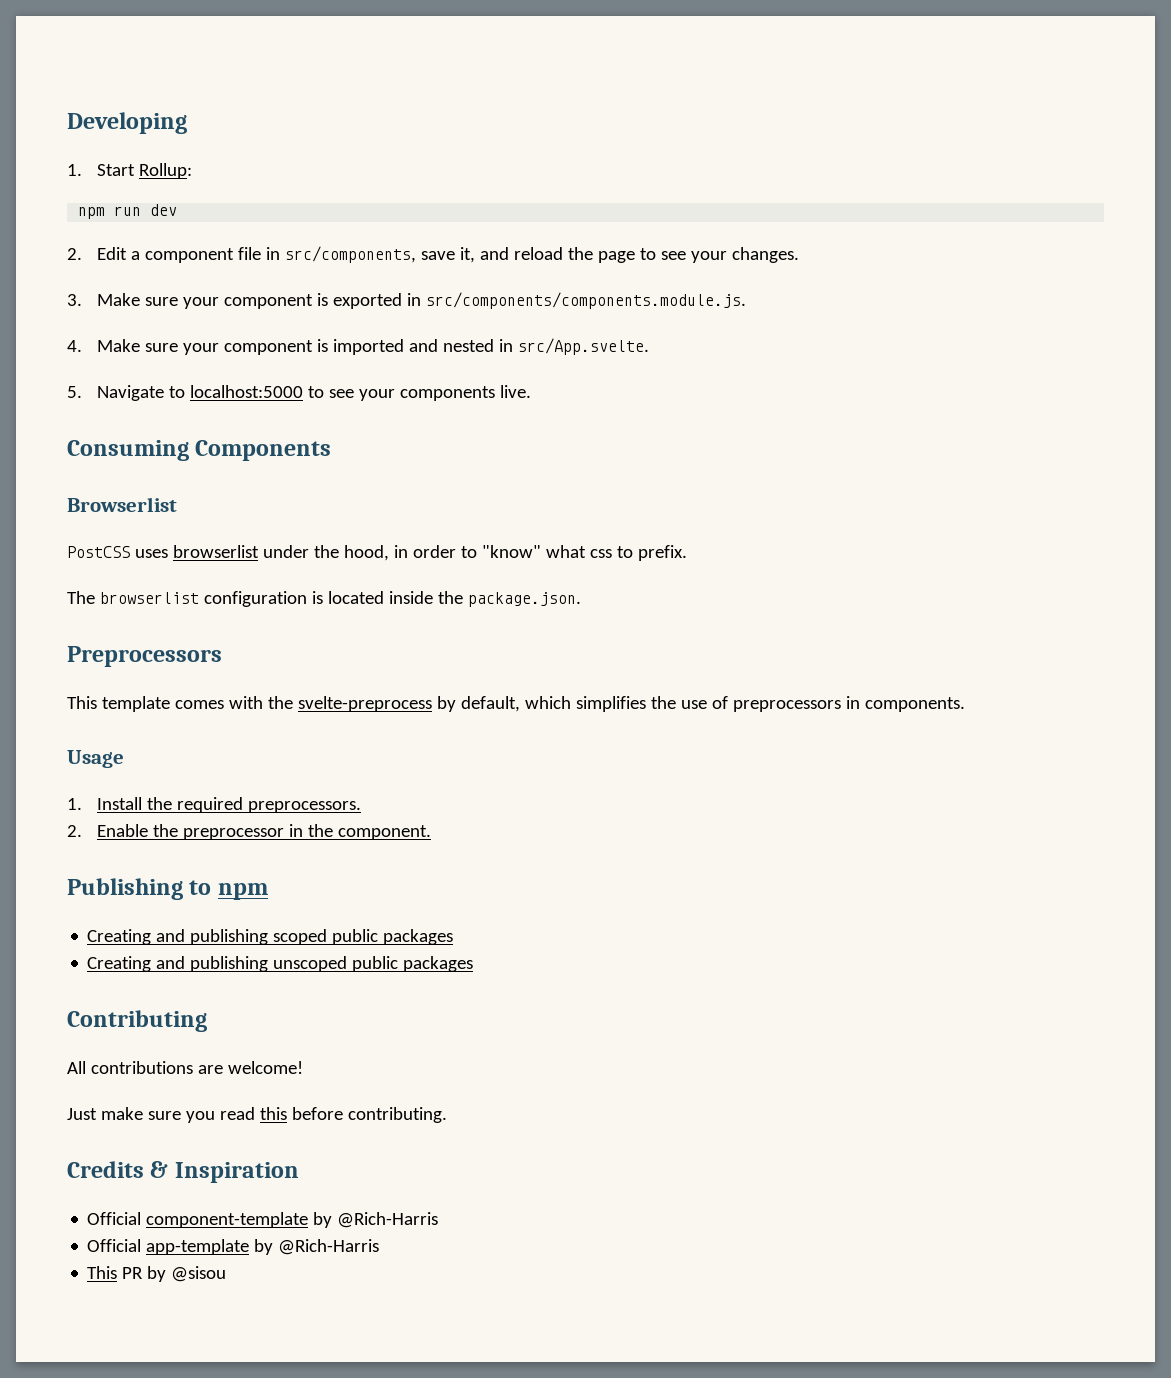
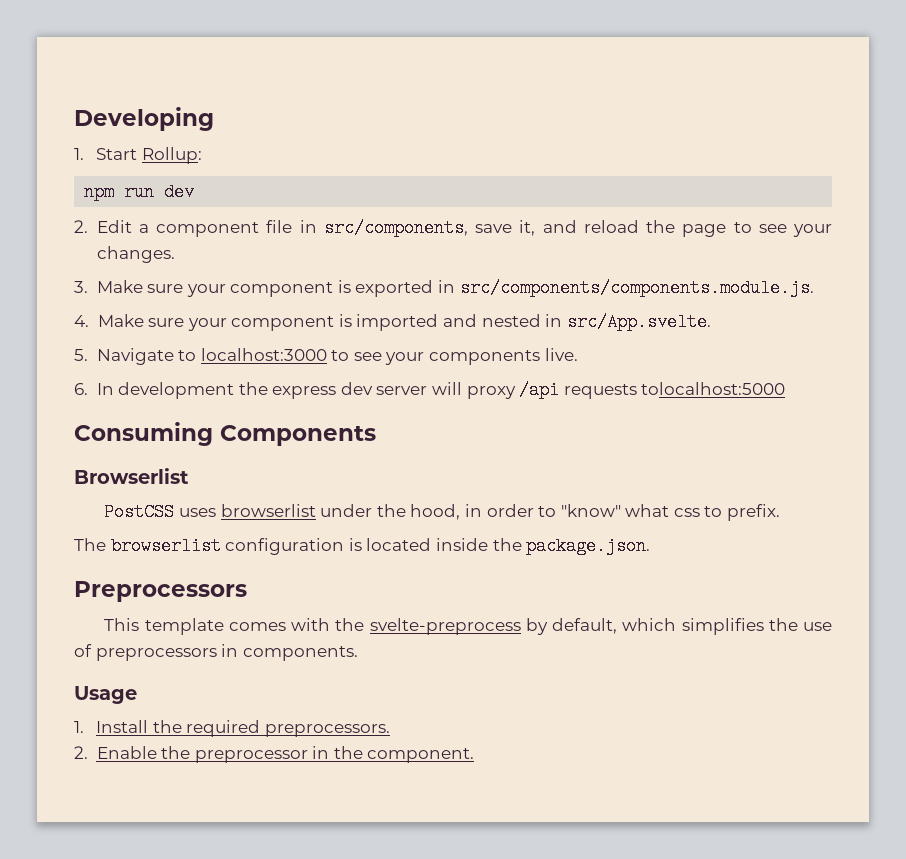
[189,385,303,398] localhost:5000 -> [200,348,327,361] localhost:3000
(531, 391) none -> [74,381,786,399] // 6. In development the express dev server will proxy /api requests tolocalhost:5000
[67,878,268,900] [87,929,454,945] [87,956,474,972] [67,1010,207,1032] [67,1061,303,1074] [67,1107,447,1123] [67,1161,299,1183] [87,1212,439,1228] [87,1239,380,1255] [87,1266,227,1282] // Publishing to npm // Creating and publishing scoped public packages // Creating and publishing unscoped public packages // Contributing // All contributions are welcome! // Just make sure you read this before contributing. // Credits & Inspiration // Official component-template by @Rich-Harris // Official app-template by @Rich-Harris // This PR by @sisou -> (475, 755) none

